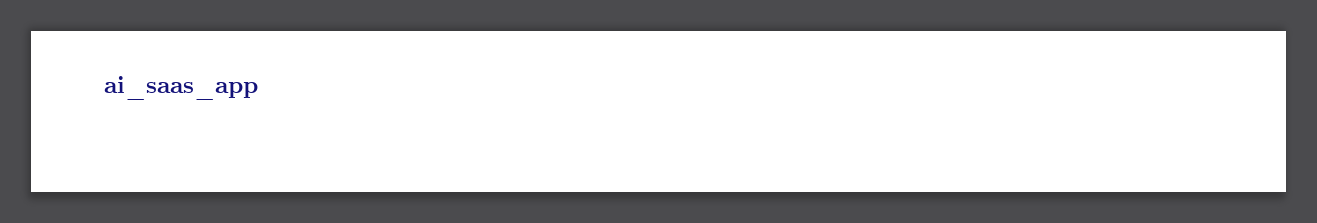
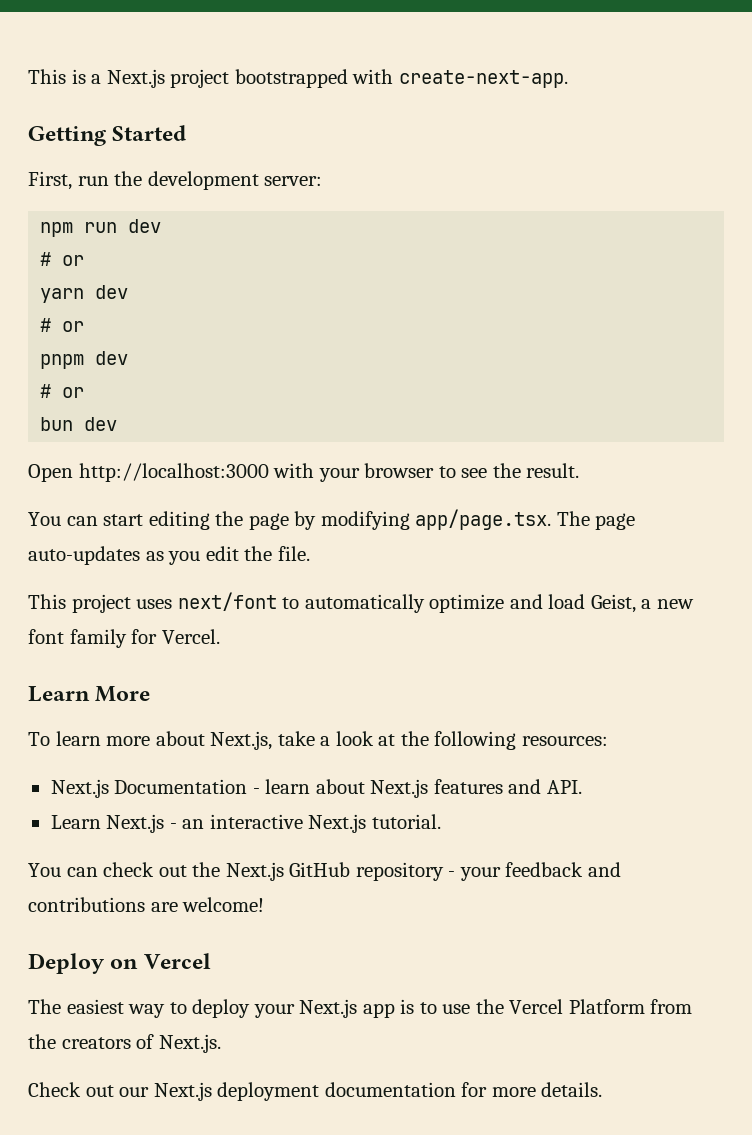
[104,76,258,100] ai_saas_app -> [28,69,568,88] [28,125,187,146] [28,171,323,190] [40,219,162,237] [40,252,85,266] [40,285,129,303] [40,318,85,332] [40,351,129,369] [40,384,85,398] [40,417,118,431] [28,463,580,482] [28,509,636,530] [28,546,310,565] [28,592,694,613] [28,629,220,648] [28,686,151,702] [28,731,608,750] [50,779,582,798] [50,814,441,833] [28,862,621,881] [28,897,265,912] [28,953,211,974] [28,999,693,1018] [28,1034,221,1053] [28,1082,603,1101] This is a Next.js project bootstrapped with create-next-app. // Getting Started // First, run the development server: // npm run dev // # or // yarn dev // # or // pnpm dev // # or // bun dev // Open http://localhost:3000 with your browser to see the result. // You can start editing the page by modifying app/page.tsx. The page auto-updates as you edit the file. // This project uses next/font to automatically optimize and load Geist, a new font family for Vercel. // Learn More // To learn more about Next.js, take a look at the following resources: // Next.js Documentation - learn about Next.js features and API. // Learn Next.js - an interactive Next.js tutorial. // You can check out the Next.js GitHub repository - your feedback and contributions are welcome! // Deploy on Vercel // The easiest way to deploy your Next.js app is to use the Vercel Platform from the creators of Next.js. // Check out our Next.js deployment documentation for more details.

